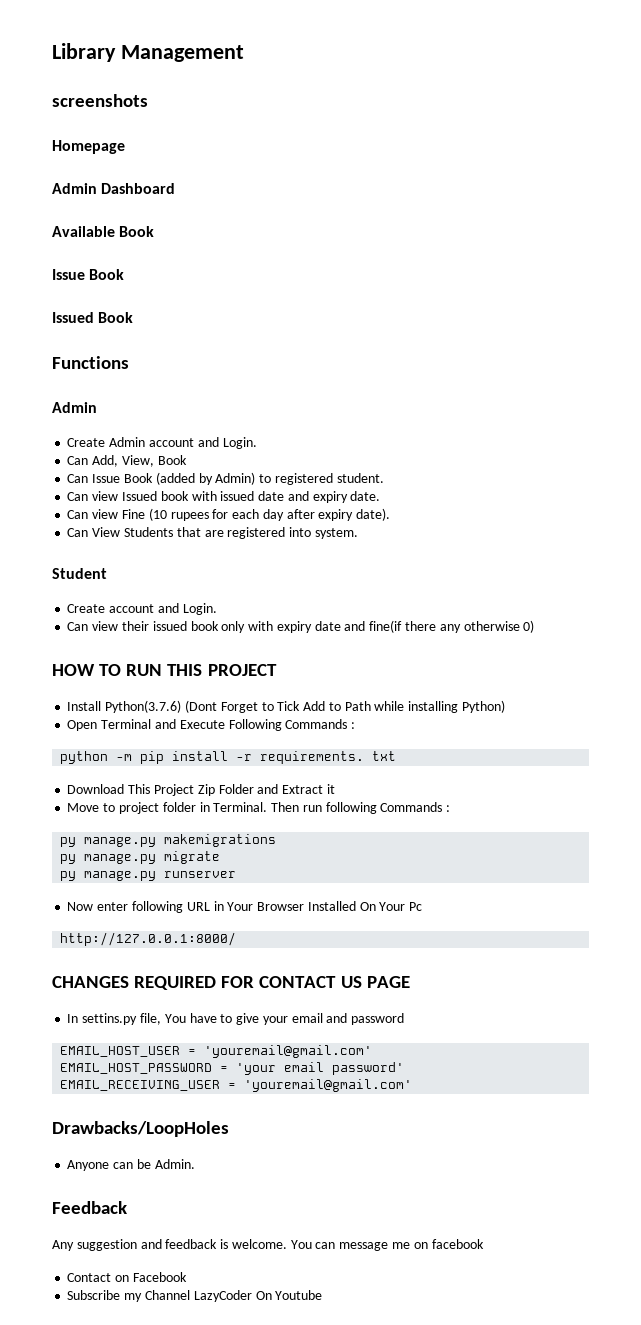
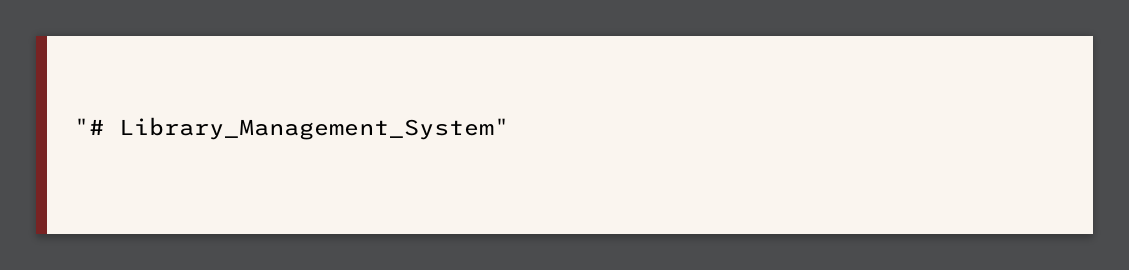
[52,43,244,62] [52,94,148,107] [52,140,125,154] [52,183,176,194] [52,226,155,237] [52,269,125,280] [52,312,134,323] [52,356,129,369] [52,402,97,413] [67,437,257,449] [67,455,187,467] [67,472,384,485] [67,491,381,503] [67,508,391,521] [67,527,358,539] [52,568,107,579] [67,603,217,615] [67,620,535,633] [52,664,277,676] [67,700,505,713] [67,719,356,731] [60,751,397,764] [67,784,335,796] [67,802,451,814] [60,834,277,847] [60,851,221,864] [60,871,237,881] [67,901,423,913] [60,932,237,946] [52,976,410,990] [67,1013,405,1025] [60,1045,373,1058] [60,1062,405,1075] [60,1079,413,1092] [52,1121,229,1137] [67,1159,195,1171] [52,1201,127,1214] [52,1239,484,1251] [67,1272,187,1282] [67,1290,323,1302] Library Management // screenshots // Homepage // Admin Dashboard // Available Book // Issue Book // Issued Book // Functions // Admin // Create Admin account and Login. // Can Add, View, Book // Can Issue Book (added by Admin) to registered student. // Can view Issued book with issued date and expiry date. // Can view Fine (10 rupees for each day after expiry date). // Can View Students that are registered into system. // Student // Create account and Login. // Can view their issued book only with expiry date and fine(if there any otherwise 0) // HOW TO RUN THIS PROJECT // Install Python(3.7.6) (Dont Forget to Tick Add to Path while installing Python) // Open Terminal and Execute Following Commands : // python -m pip install -r requirements. txt // Download This Project Zip Folder and Extract it // Move to project folder in Terminal. Then run following Commands : // py manage.py makemigrations // py manage.py migrate // py manage.py runserver // Now enter following URL in Your Browser Installed On Your Pc // http://127.0.0.1:8000/ // CHANGES REQUIRED FOR CONTACT US PAGE // In settins.py file, You have to give your email and password // EMAIL_HOST_USER = 'youremail@gmail.com' // EMAIL_HOST_PASSWORD = 'your email password' // EMAIL_RECEIVING_USER = 'youremail@gmail.com' // Drawbacks/LoopHoles // Anyone can be Admin. // Feedback // Any suggestion and feedback is welcome. You can message me on facebook // Contact on Facebook // Subscribe my Channel LazyCoder On Youtube -> [74,117,509,140] "# Library_Management_System"

